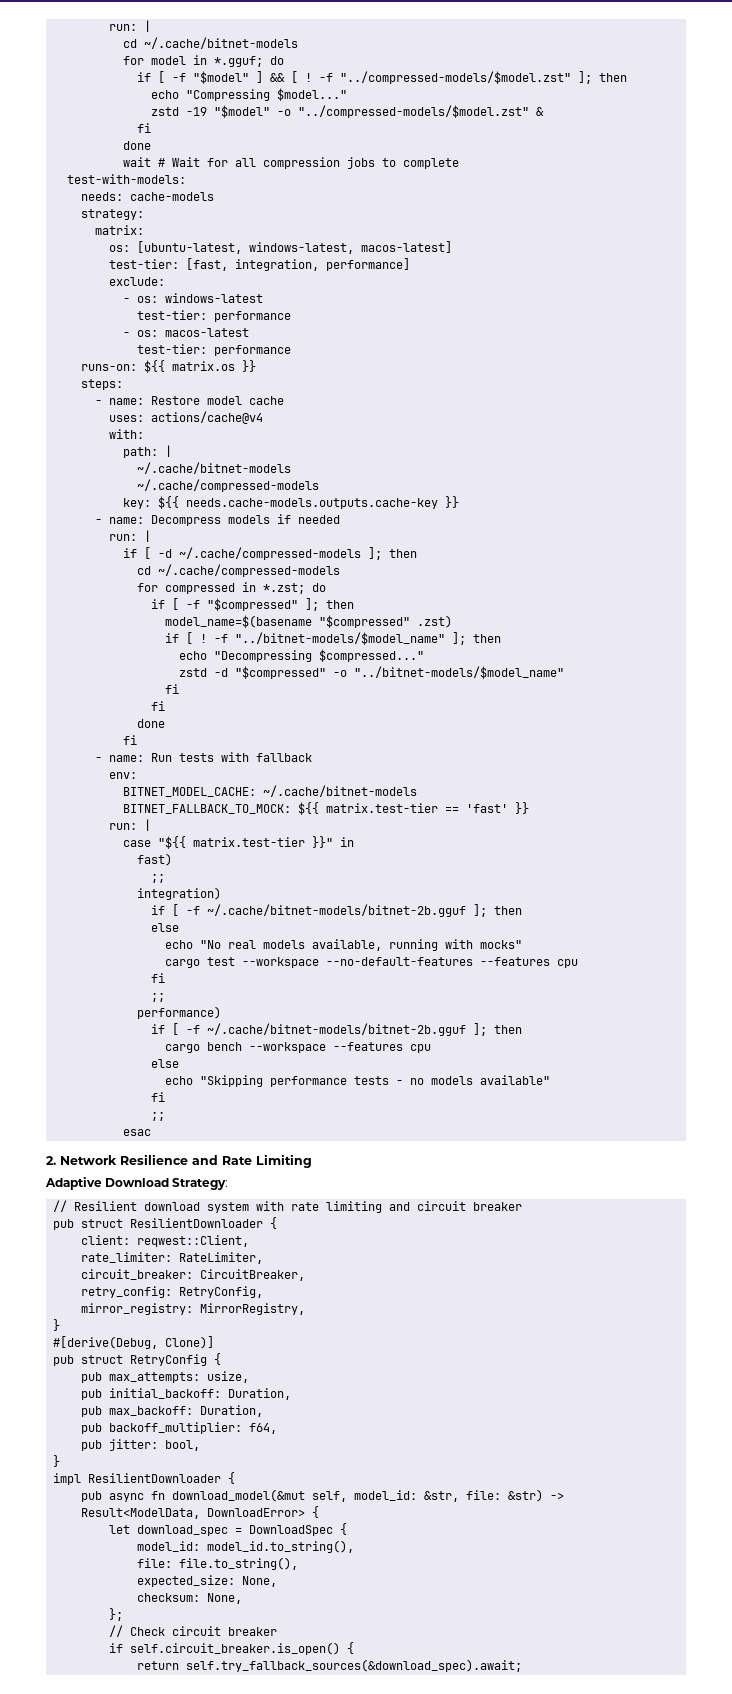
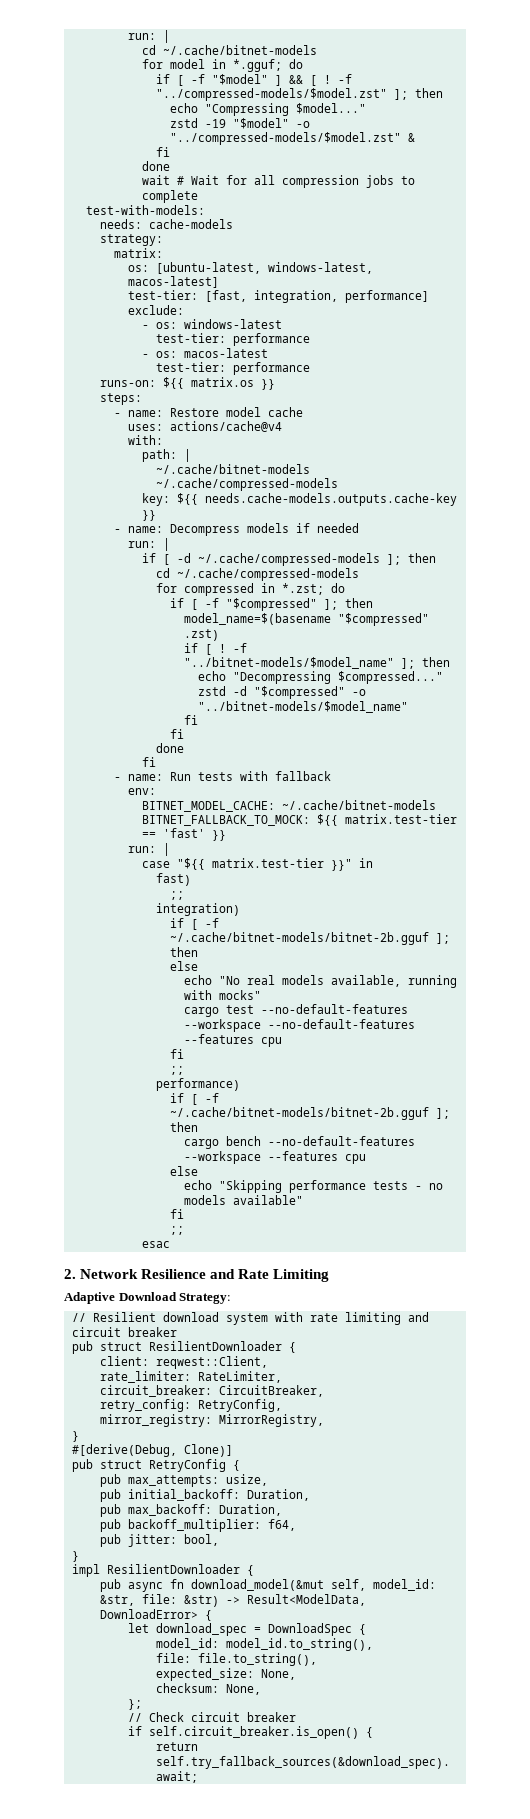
(236, 961) none -> [260,1004,408,1014] --no-default-features
(243, 1046) none -> [267,1136,415,1146] --no-default-features

